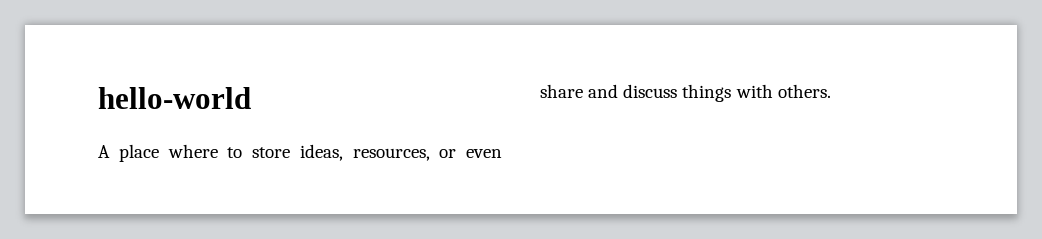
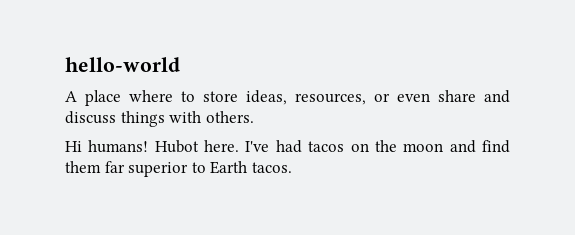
(831, 91) none -> [65,140,511,153] [65,161,292,177] // Hi humans! Hubot here. I've had tacos on the moon and find them far superior to Earth tacos.

